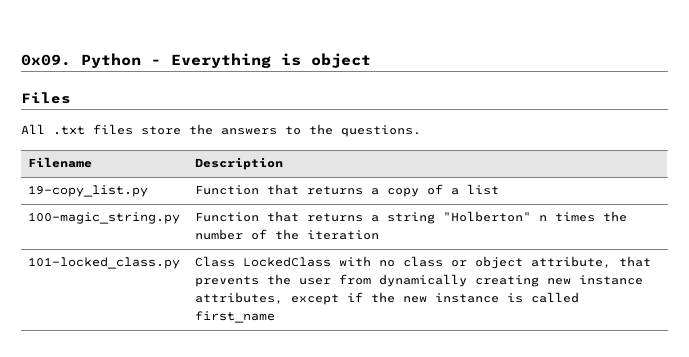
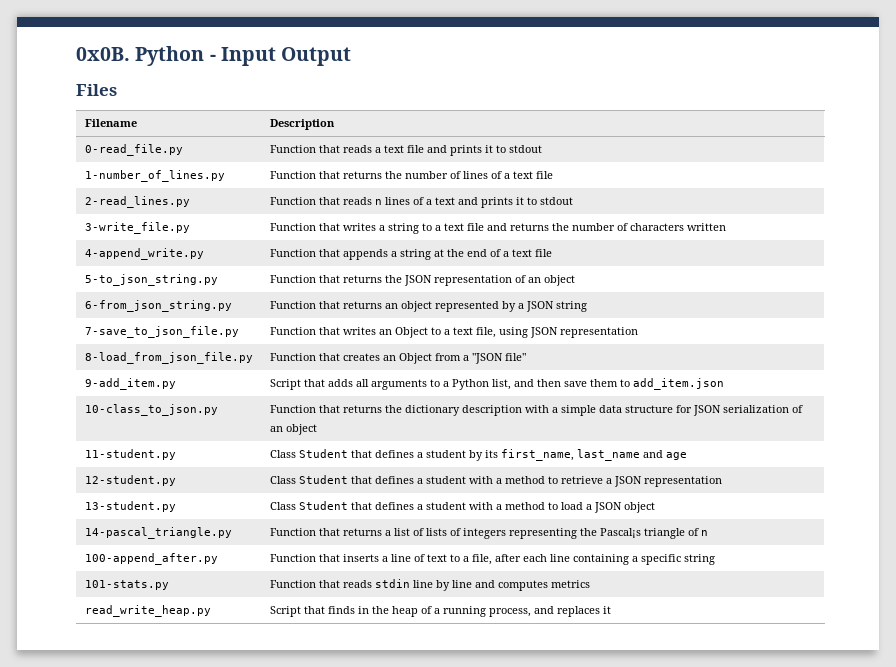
[21,54,71,66] 0x09. -> [76,47,130,61] 0x0B.
[171,53,371,68] [21,92,71,104] [21,124,421,137] [28,157,93,168] [195,157,284,170] [28,185,149,197] [195,184,500,197] [28,212,181,224] [195,211,628,224] [195,229,380,240] [28,257,181,269] [195,256,652,269] [195,274,644,287] [195,292,580,305] [195,311,276,323] Everything is object // Files // All .txt files store the answers to the questions. // Filename | Description // 19-copy_list.py | Function that returns a copy of a list // 100-magic_string.py | Function that returns a string "Holberton" n times the number of the iteration // 101-locked_class.py | Class LockedClass with no class or object attribute, that prevents the user from dynamically creating new instance attributes, except if the new instance is called first_name -> [220,47,352,66] [76,84,117,96] [84,119,137,127] [269,119,335,130] [84,144,183,156] [269,145,542,156] [84,170,225,182] [269,171,553,179] [84,196,190,208] [269,197,573,208] [84,222,190,234] [269,223,726,234] [84,248,204,260] [269,249,552,260] [84,274,218,286] [269,275,575,286] [84,300,232,312] [269,301,587,312] [84,326,239,338] [269,327,638,338] [84,352,253,364] [269,353,526,364] [84,378,176,390] [269,378,724,390] [84,404,218,416] [269,405,803,416] [269,424,317,435] [84,449,176,460] [269,449,687,461] [84,475,176,486] [269,475,722,487] [84,501,176,512] [269,501,655,513] [84,527,232,539] [269,528,708,539] [84,553,218,565] [269,554,715,565] [84,580,169,590] [269,579,590,591] [84,605,211,617] [269,606,611,617] Input Output // Files // Filename | Description // 0-read_file.py | Function that reads a text file and prints it to stdout // 1-number_of_lines.py | Function that returns the number of lines of a text file // 2-read_lines.py | Function that reads n lines of a text and prints it to stdout // 3-write_file.py | Function that writes a string to a text file and returns the number of characters written // 4-append_write.py | Function that appends a string at the end of a text file // 5-to_json_string.py | Function that returns the JSON representation of an object // 6-from_json_string.py | Function that returns an object represented by a JSON string // 7-save_to_json_file.py | Function that writes an Object to a text file, using JSON representation // 8-load_from_json_file.py | Function that creates an Object from a "JSON file" // 9-add_item.py | Script that adds all arguments to a Python list, and then save them to add_item.json // 10-class_to_json.py | Function that returns the dictionary description with a simple data structure for JSON serialization of an object // 11-student.py | Class Student that defines a student by its first_name, last_name and age // 12-student.py | Class Student that defines a student with a method to retrieve a JSON representation // 13-student.py | Class Student that defines a student with a method to load a JSON object // 14-pascal_triangle.py | Function that returns a list of lists of integers representing the Pascal¡s triangle of n // 100-append_after.py | Function that inserts a line of text to a file, after each line containing a specific string // 101-stats.py | Function that reads stdin line by line and computes metrics // read_write_heap.py | Script that finds in the heap of a running process, and replaces it

